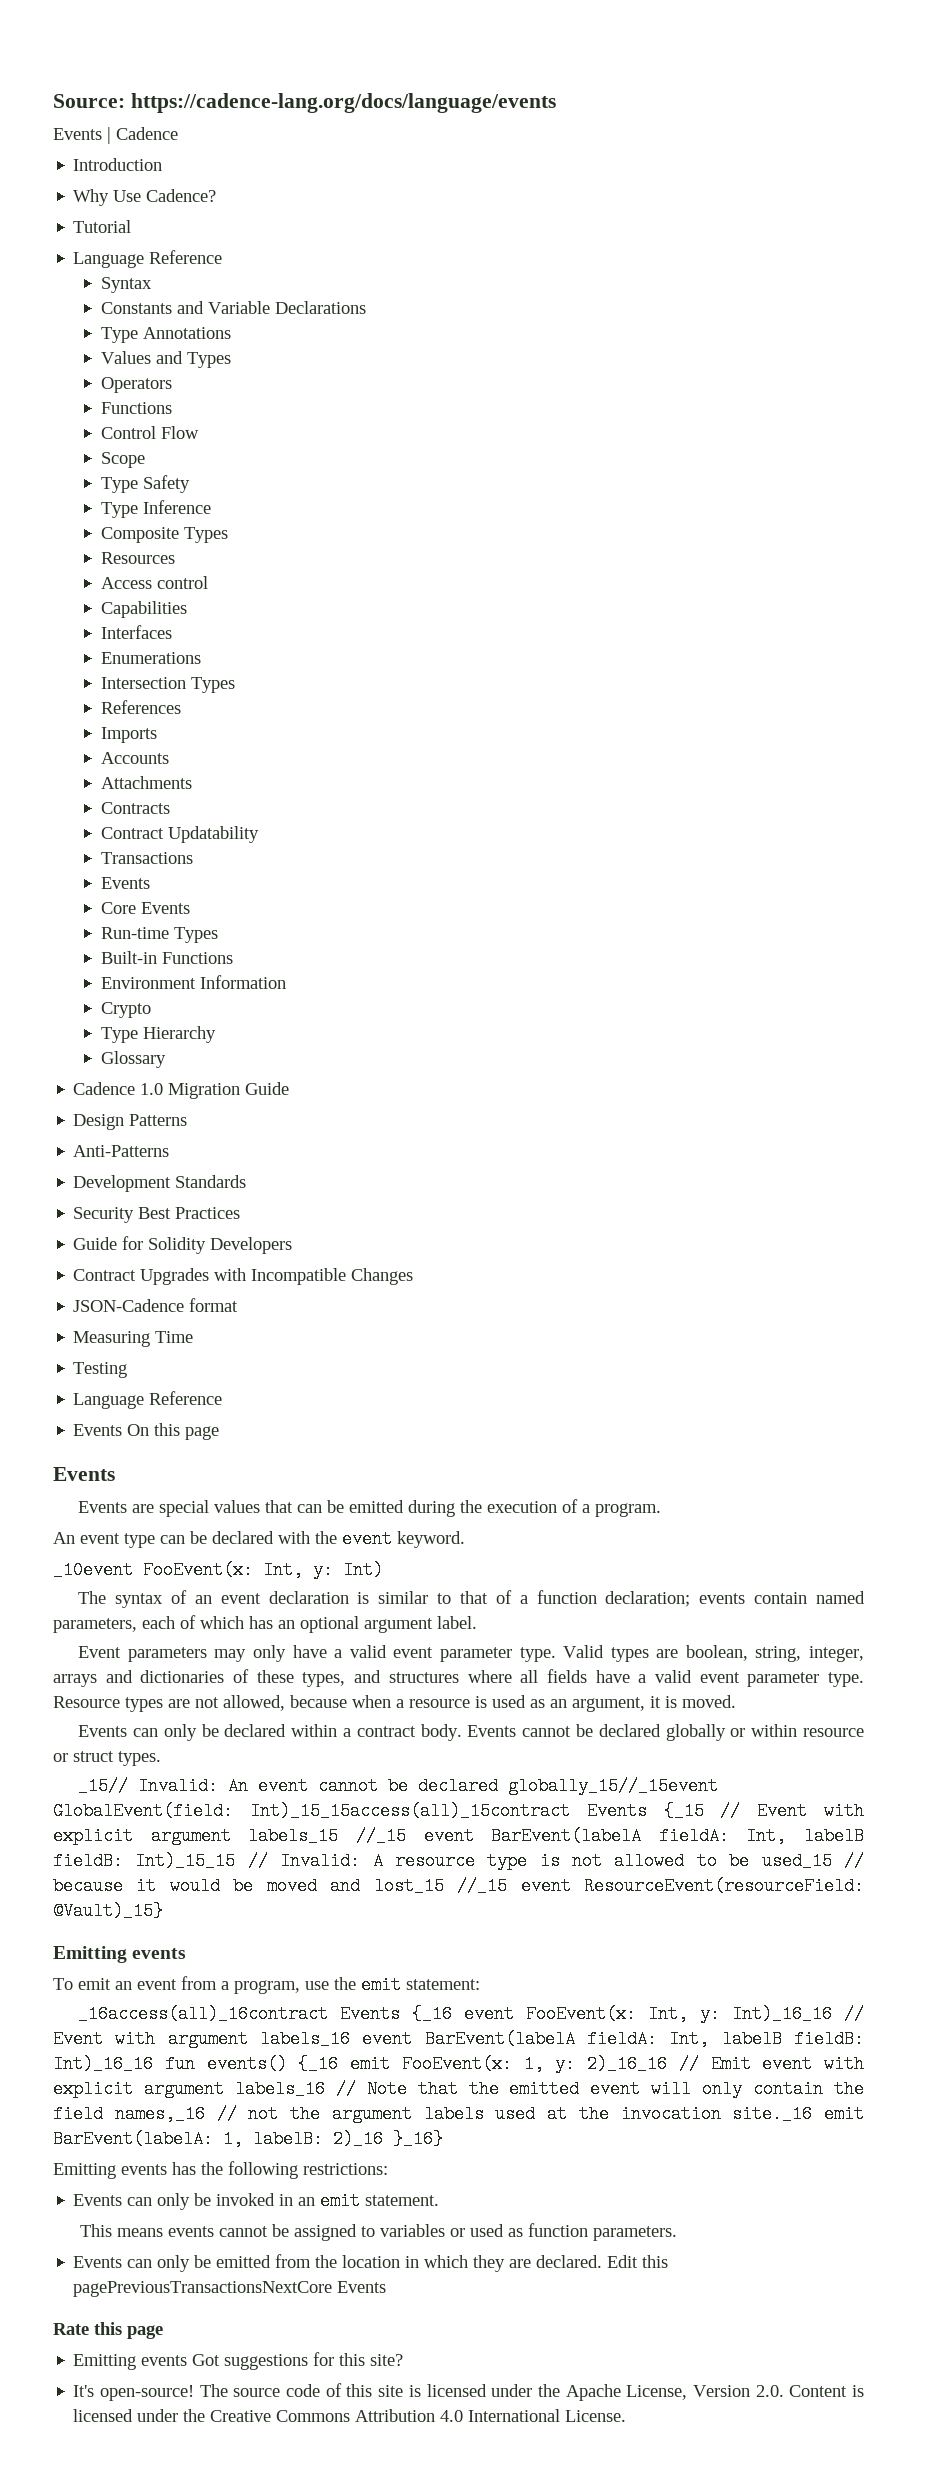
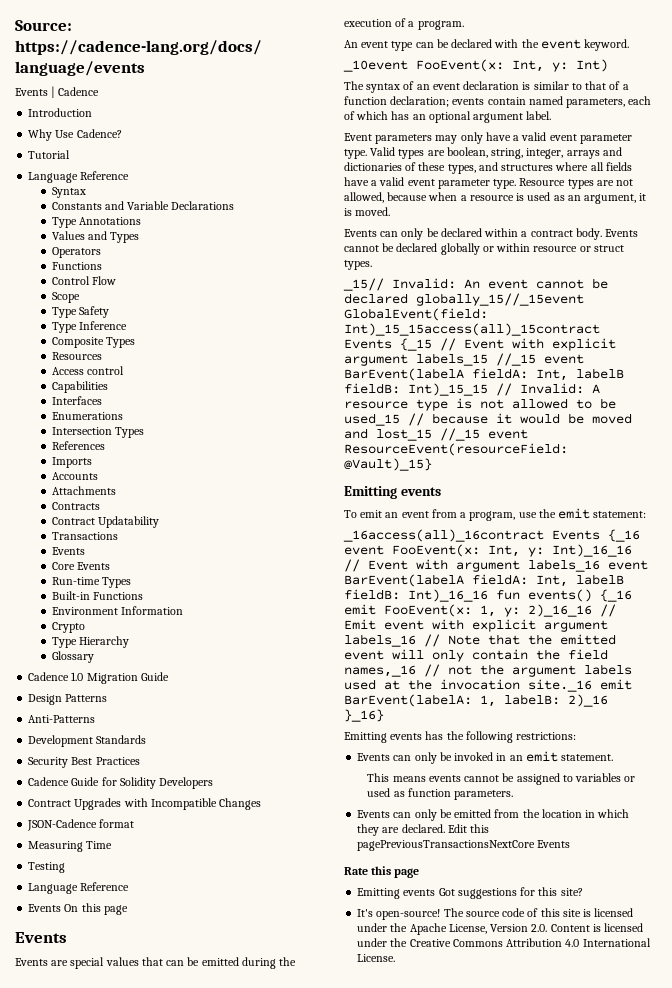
(241, 1213) none -> [28,777,70,786] Cadence

